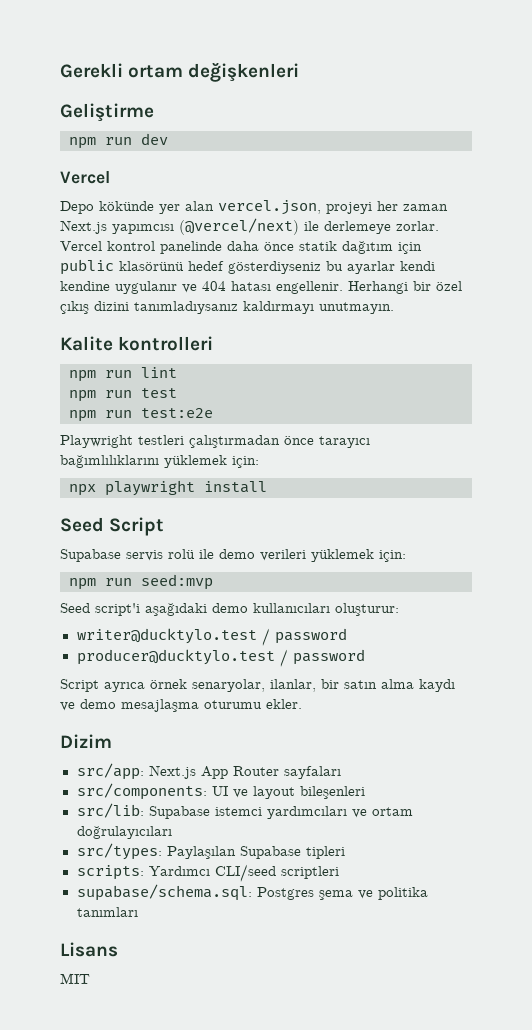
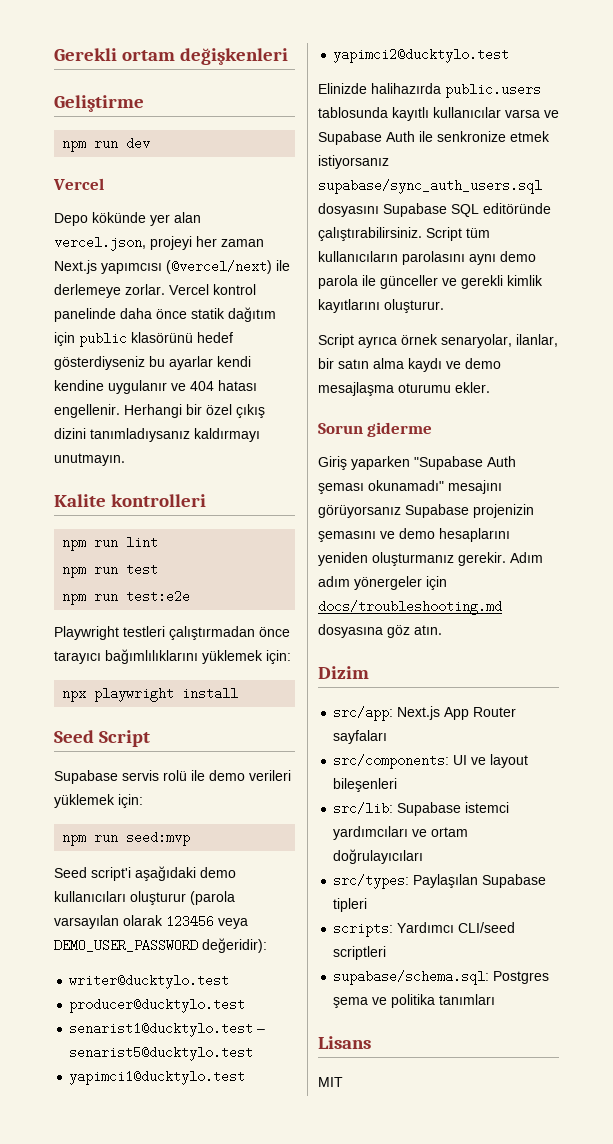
[335,603,399,616] oluşturur: -> [130,891,235,905] [54,915,248,929] [54,938,267,953] oluşturur (parola varsayılan olarak 123456 veya DEMO_USER_PASSWORD değeridir):
[261,628,347,646] / password -> (230, 981) none
[279,649,365,667] / password -> [69,1022,266,1037] [69,1046,254,1061] [69,1070,246,1085] [333,48,510,63] [318,83,541,98] [318,107,559,121] [318,131,550,145] [318,155,389,169] [318,179,542,194] [318,203,551,217] [318,227,490,241] [318,251,536,265] [318,275,543,289] [318,299,444,313] // senarist1@ducktylo.test – senarist5@ducktylo.test // yapimci1@ducktylo.test // yapimci2@ducktylo.test // Elinizde halihazırda public.users tablosunda kayıtlı kullanıcılar varsa ve Supabase Auth ile senkronize etmek istiyorsanız supabase/sync_auth_users.sql dosyasını Supabase SQL editöründe çalıştırabilirsiniz. Script tüm kullanıcıların parolasını aynı demo parola ile günceller ve gerekli kimlik kayıtlarını oluşturur.
(302, 704) none -> [318,422,433,437] [318,456,516,470] [318,480,502,494] [318,504,534,518] [318,528,510,542] [318,552,543,566] [318,576,447,590] [318,600,502,615] [318,624,442,638] // Sorun giderme // Giriş yaparken "Supabase Auth şeması okunamadı" mesajını görüyorsanız Supabase projenizin şemasını ve demo hesaplarını yeniden oluşturmanız gerekir. Adım adım yönergeler için docs/troubleshooting.md dosyasına göz atın.

